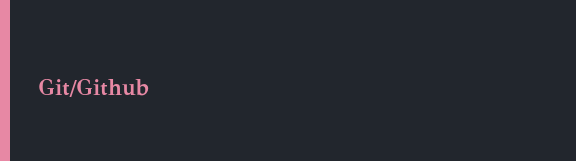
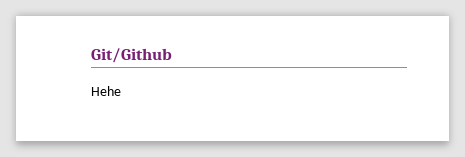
(149, 87) none -> [91,86,121,96] // Hehe

